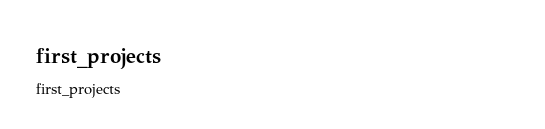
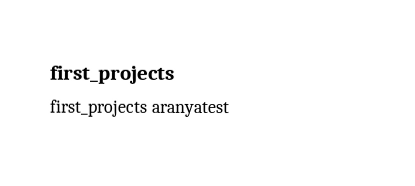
(120, 90) none -> [150,101,229,118] aranyatest

